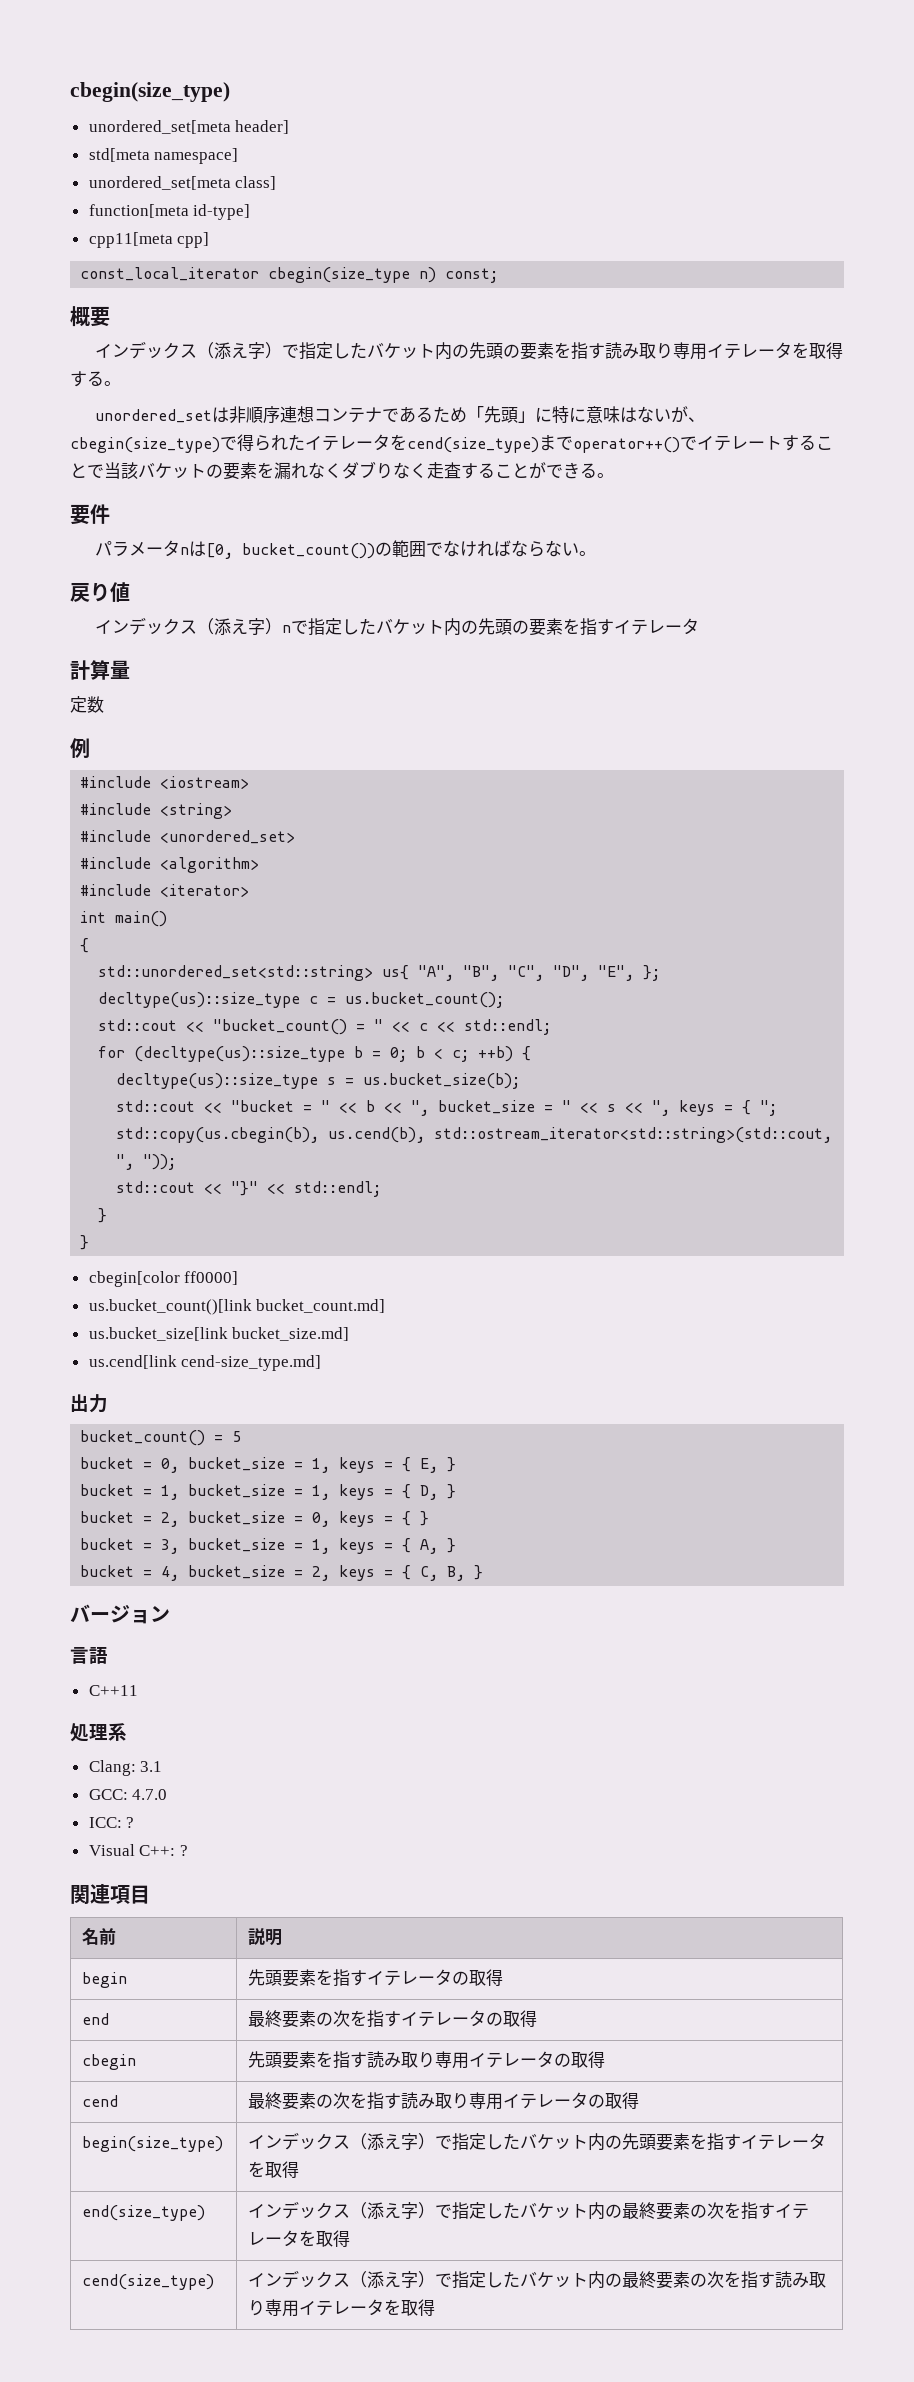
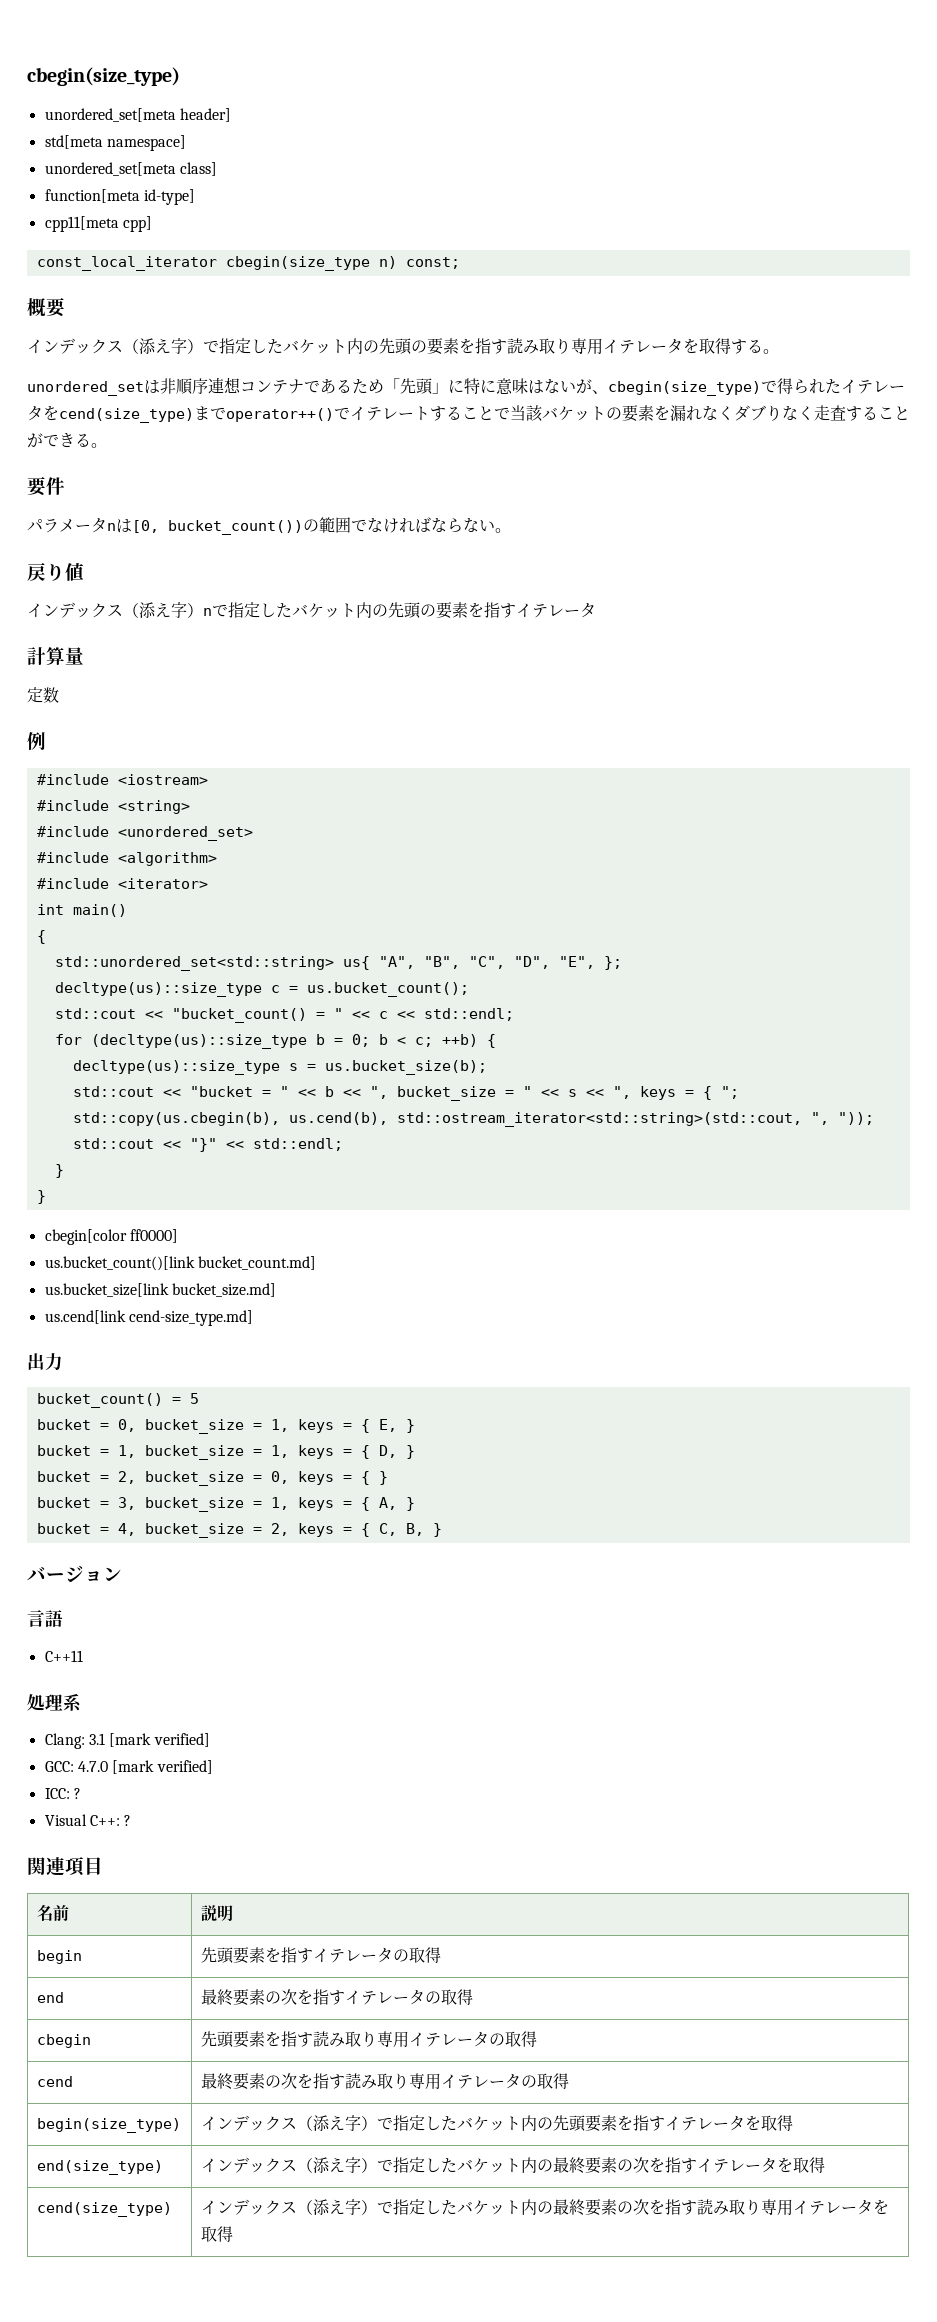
(163, 1766) none -> [109,1733,210,1747] [mark verified]
(168, 1794) none -> [112,1760,213,1774] [mark verified]

